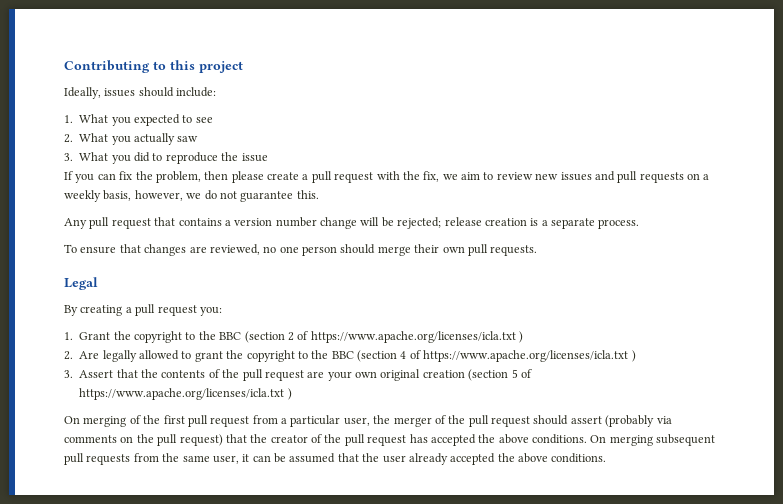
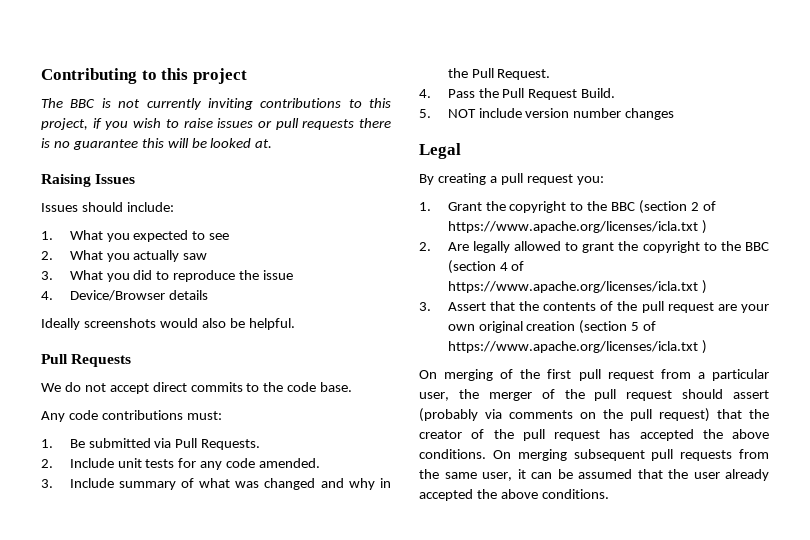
[64,87,136,99] Ideally, issues -> [41,98,391,110] [41,118,391,130] [41,138,273,150] [41,174,136,187] [41,203,78,212] The BBC is not currently inviting contributions to this project, if you wish to raise issues or pull requests there is no guarantee this will be looked at. // Raising Issues // Issues
[64,171,710,183] [64,190,319,202] [64,217,640,229] [64,244,538,256] If you can fix the problem, then please create a pull request with the fix, we aim to review new issues and pull requests on a weekly basis, however, we do not guarantee this. // Any pull request that contains a version number change will be rejected; release creation is a separate process. // To ensure that changes are reviewed, no one person should merge their own pull requests. -> [41,290,208,301] [41,318,295,330] [41,354,132,367] [41,382,353,394] [41,410,222,422] [41,438,261,450] [41,458,321,470] [41,478,391,490] [447,68,551,80] [419,88,616,100] [419,108,675,120] 4. Device/Browser details // Ideally screenshots would also be helpful. // Pull Requests // We do not accept direct commits to the code base. // Any code contributions must: // 1. Be submitted via Pull Requests. // 2. Include unit tests for any code amended. // 3. Include summary of what was changed and why in the Pull Request. // 4. Pass the Pull Request Build. // 5. NOT include version number changes

